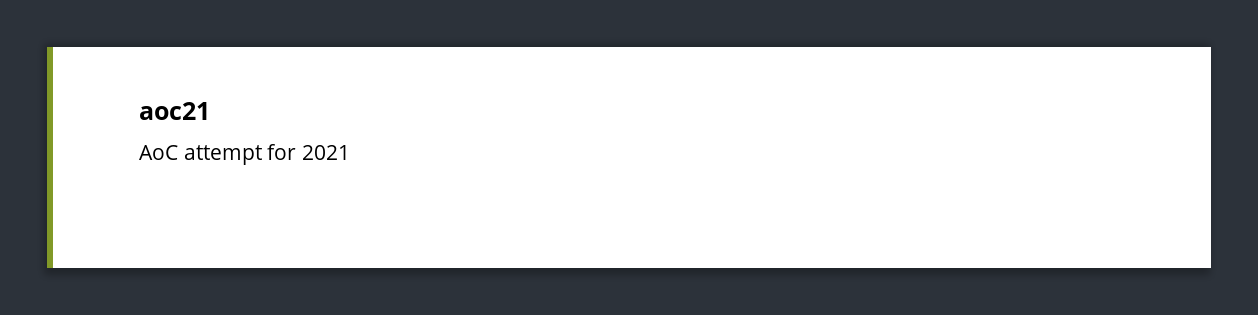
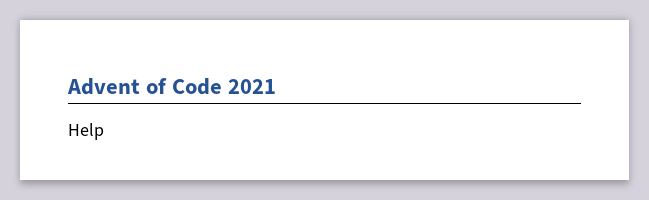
[139,102,210,120] [139,144,351,165] aoc21 // AoC attempt for 2021 -> [67,78,277,95] [68,123,104,140] Advent of Code 2021 // Help

